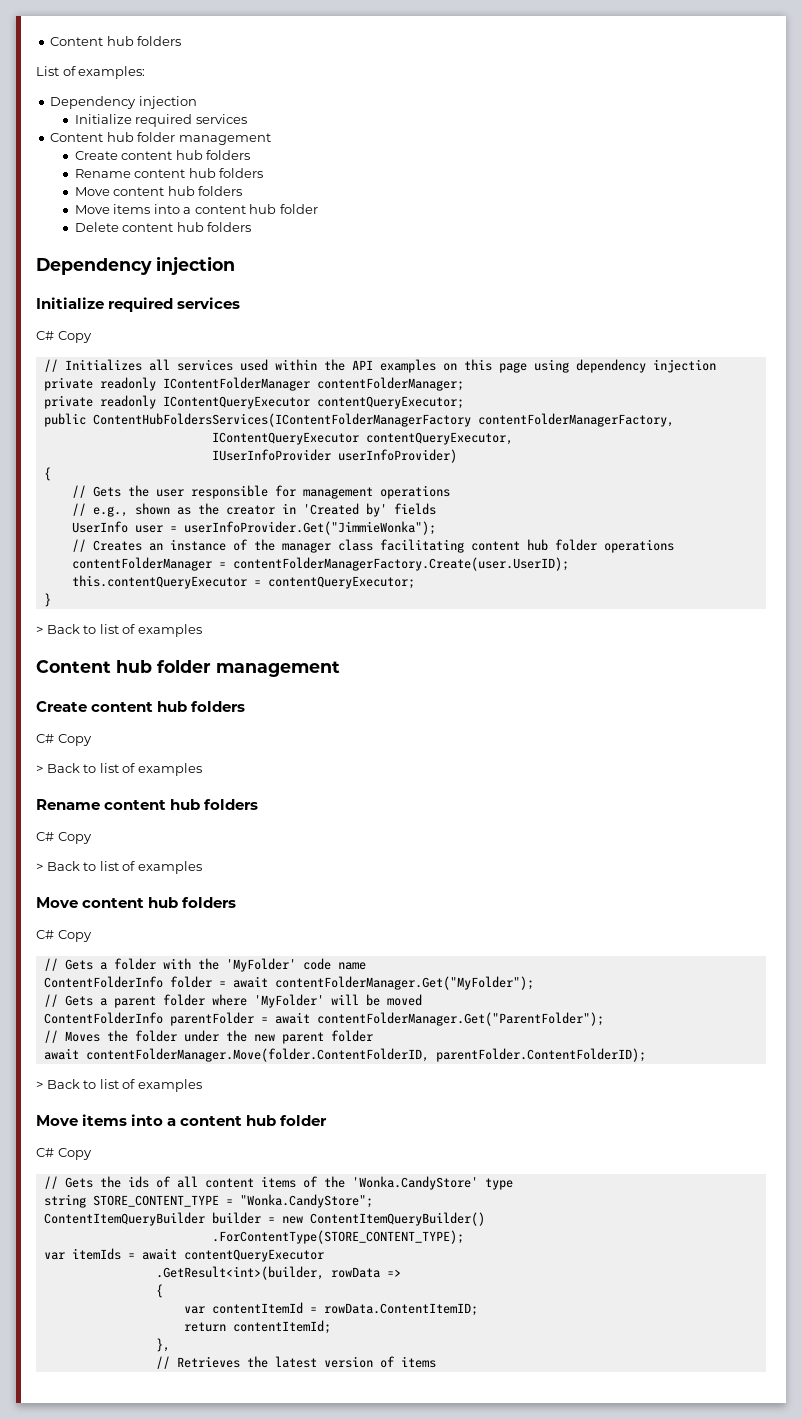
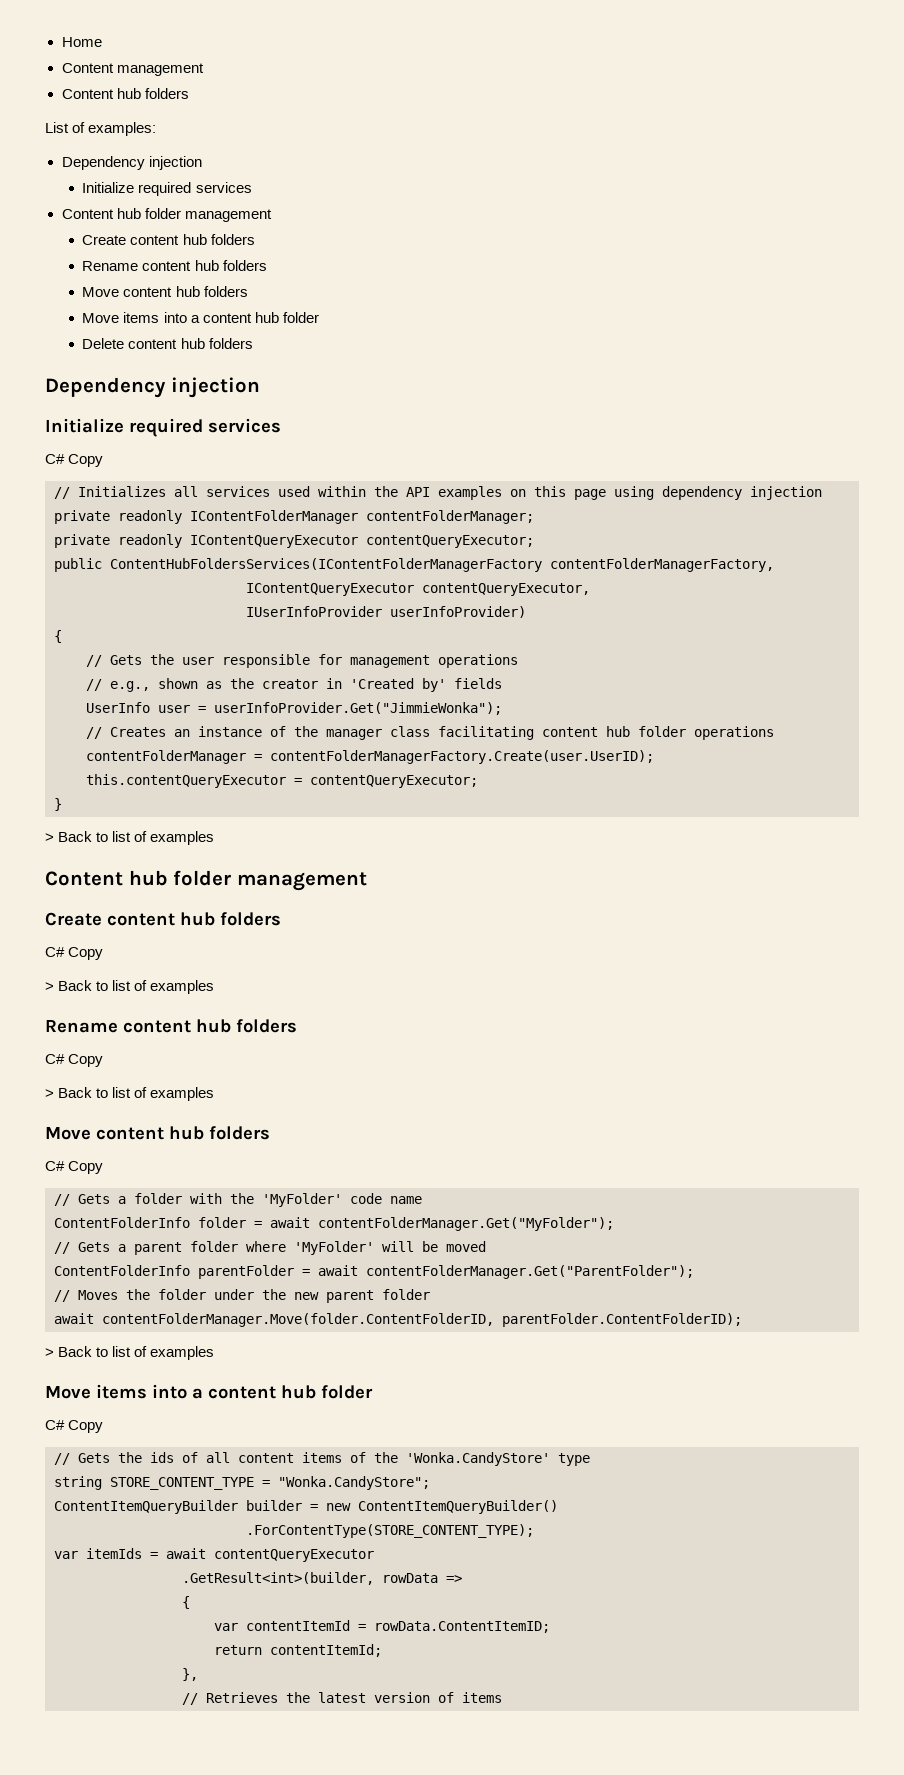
(50, 41) none -> [61,37,102,47] [61,63,204,76] Home // Content management //

